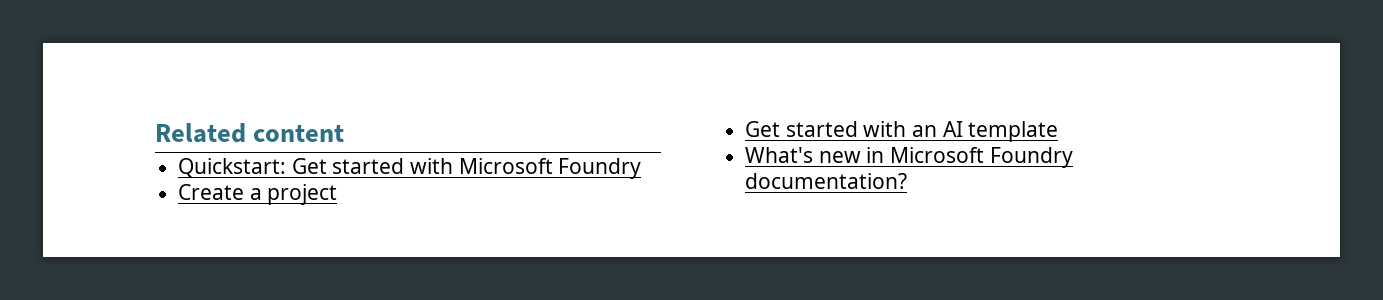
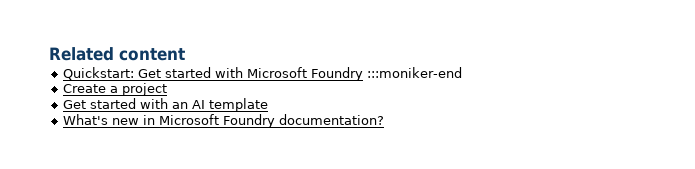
(642, 168) none -> [366,67,462,78] :::moniker-end

